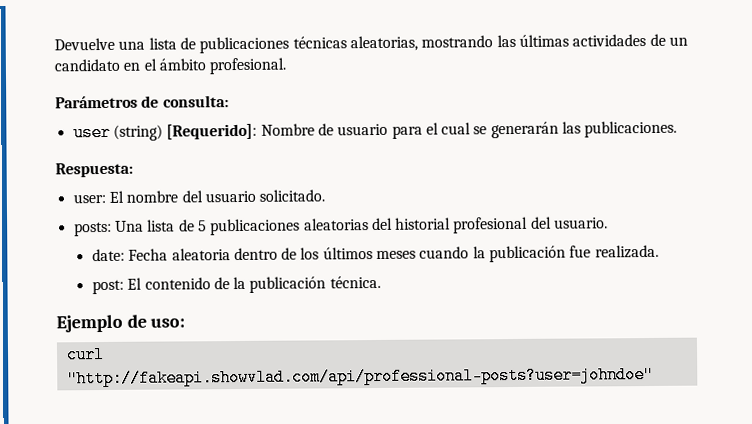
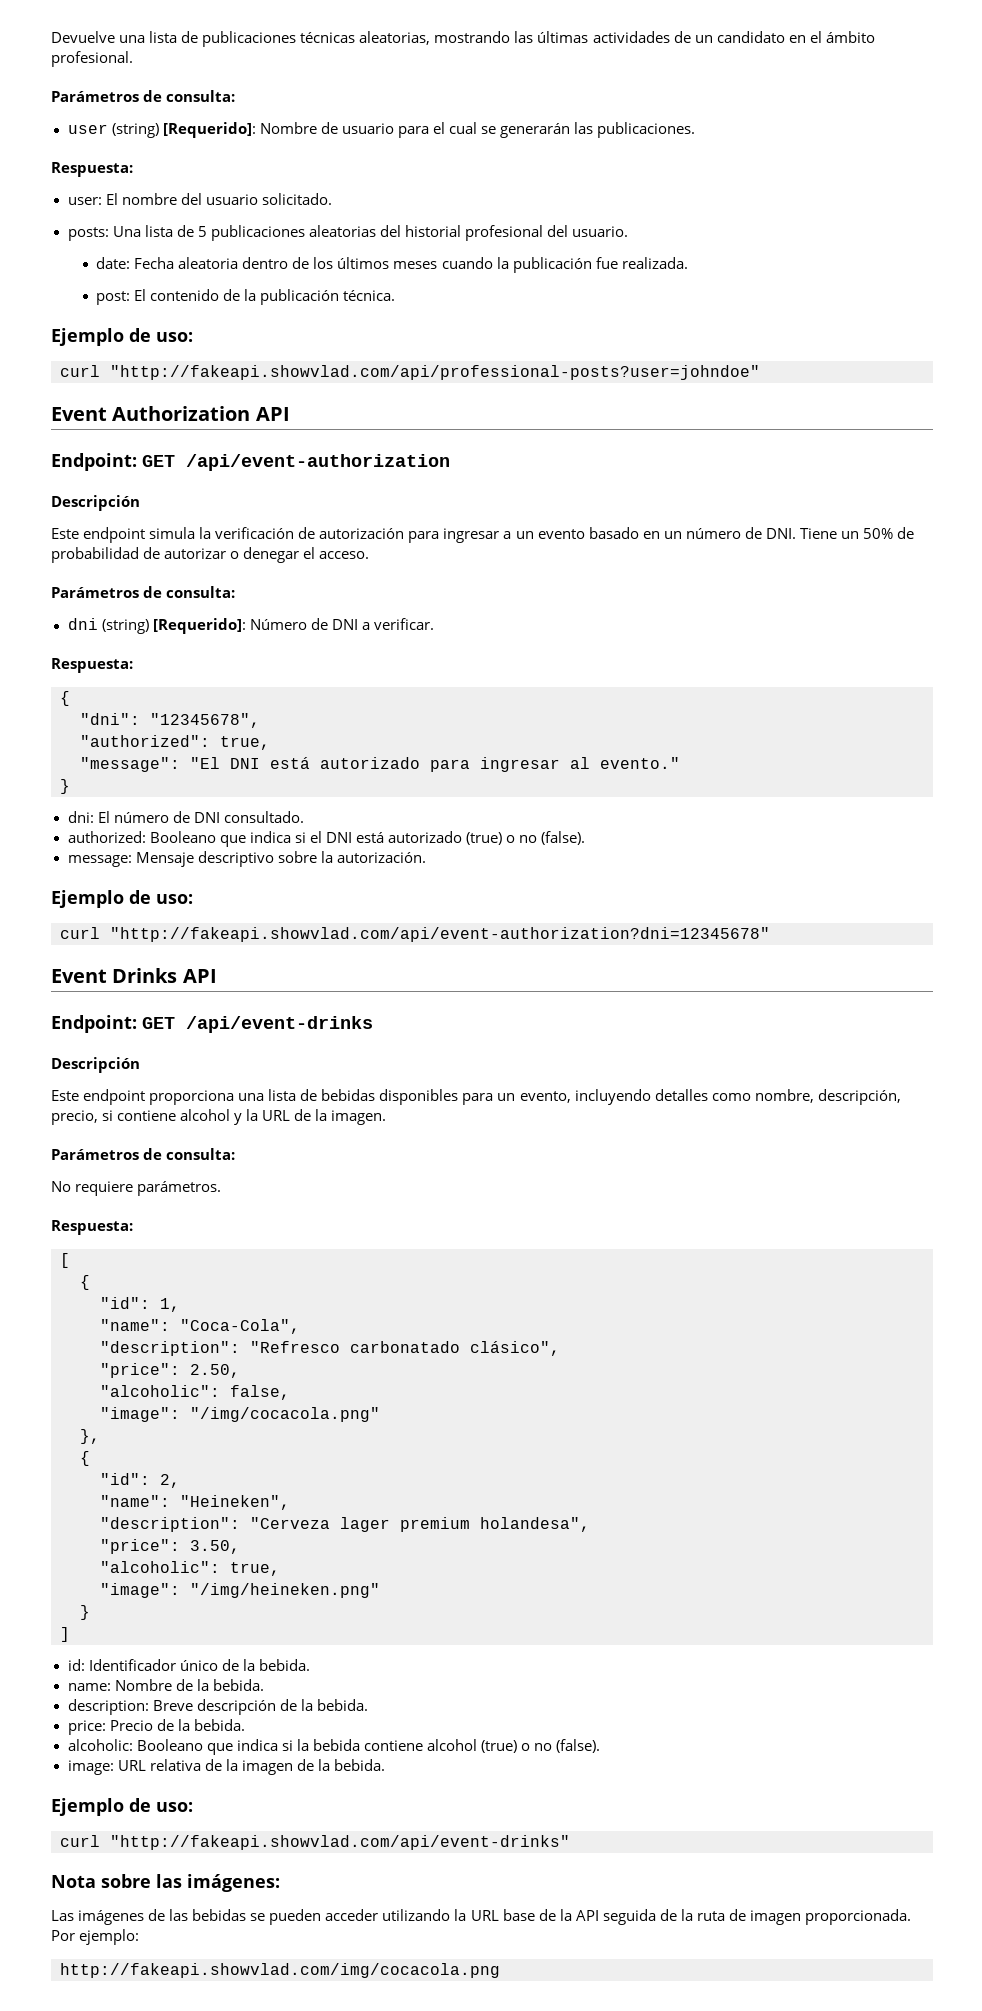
(654, 376) none -> [51,406,290,421] [51,453,450,471] [51,495,140,511] [51,527,915,543] [51,547,370,563] [51,586,236,598] [67,618,434,634] [51,658,133,673] [60,691,70,706] [80,713,260,728] [80,735,270,750] [80,757,680,772] [60,779,70,794] [67,811,304,823] [67,831,586,847] [67,851,426,867] [51,890,193,908] [60,927,770,942] [51,968,217,983] [51,1015,373,1033] [51,1057,140,1073] [51,1089,901,1105] [51,1109,387,1125] [51,1148,236,1160] [51,1181,222,1196] [51,1220,133,1235] [60,1253,70,1268] [80,1275,90,1290] [100,1297,180,1312] [100,1319,300,1334] [100,1341,560,1356] [100,1363,240,1378] [100,1385,290,1400] [100,1407,380,1422] [80,1429,100,1444] [80,1451,90,1466] [100,1473,180,1488] [100,1495,290,1510] [100,1517,590,1532] [100,1539,240,1554] [100,1561,280,1576] [100,1583,380,1598] [80,1605,90,1620] [60,1627,70,1642] [67,1659,310,1671] [67,1679,264,1691] [67,1699,368,1715] [67,1719,245,1735] [67,1739,601,1755] [67,1759,385,1775] [51,1798,193,1816] [60,1835,570,1850] [51,1874,280,1892] [51,1909,912,1925] [51,1929,140,1945] [60,1963,500,1978] // Event Authorization API // Endpoint: GET /api/event-authorization // Descripción // Este endpoint simula la verificación de autorización para ingresar a un evento basado en un número de DNI. Tiene un 50% de probabilidad de autorizar o denegar el acceso. // Parámetros de consulta: // dni (string) [Requerido]: Número de DNI a verificar. // Respuesta: // { // "dni": "12345678", // "authorized": true, // "message": "El DNI está autorizado para ingresar al evento." // } // dni: El número de DNI consultado. // authorized: Booleano que indica si el DNI está autorizado (true) o no (false). // message: Mensaje descriptivo sobre la autorización. // Ejemplo de uso: // curl "http://fakeapi.showvlad.com/api/event-authorization?dni=12345678" // Event Drinks API // Endpoint: GET /api/event-drinks // Descripción // Este endpoint proporciona una lista de bebidas disponibles para un evento, incluyendo detalles como nombre, descripción, precio, si contiene alcohol y la URL de la imagen. // Parámetros de consulta: // No requiere parámetros. // Respuesta: // [ // { // "id": 1, // "name": "Coca-Cola", // "description": "Refresco carbonatado clásico", // "price": 2.50, // "alcoholic": false, // "image": "/img/cocacola.png" // }, // { // "id": 2, // "name": "Heineken", // "description": "Cerveza lager premium holandesa", // "price": 3.50, // "alcoholic": true, // "image": "/img/heineken.png" // } // ] // id: Identificador único de la bebida. // name: Nombre de la bebida. // description: Breve descripción de la bebida. // price: Precio de la bebida. // alcoholic: Booleano que indica si la bebida contiene alcohol (true) o no (false). // image: URL relativa de la imagen de la bebida. // Ejemplo de uso: // curl "http://fakeapi.showvlad.com/api/event-drinks" // Nota sobre las imágenes: // Las imágenes de las bebidas se pueden acceder utilizando la URL base de la API seguida de la ruta de imagen proporcionada. Por ejemplo: // http://fakeapi.showvlad.com/img/cocacola.png

